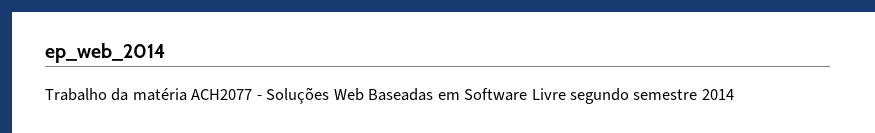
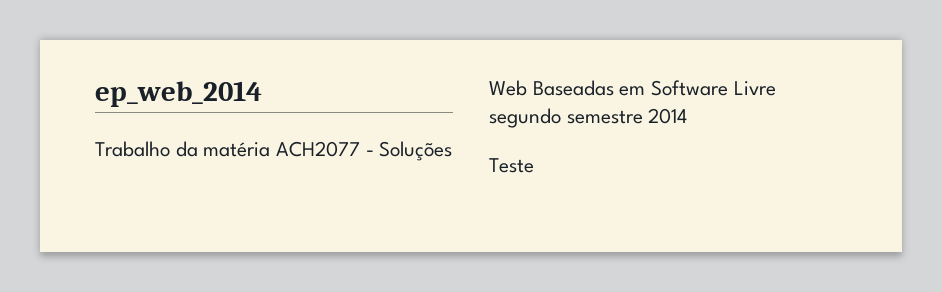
(734, 94) none -> [489,158,534,173] // Teste

